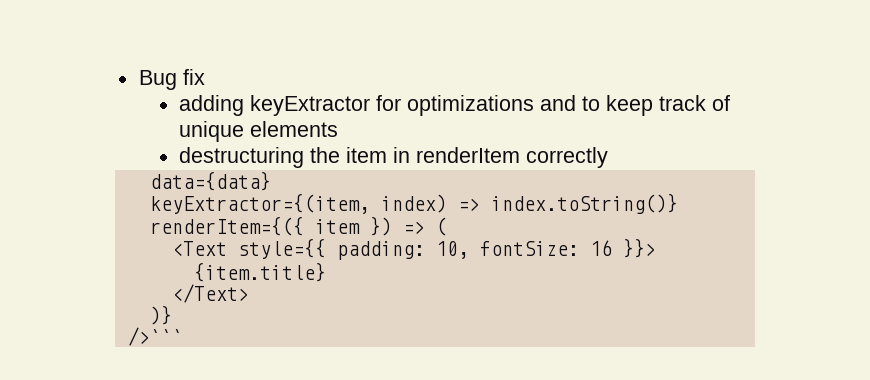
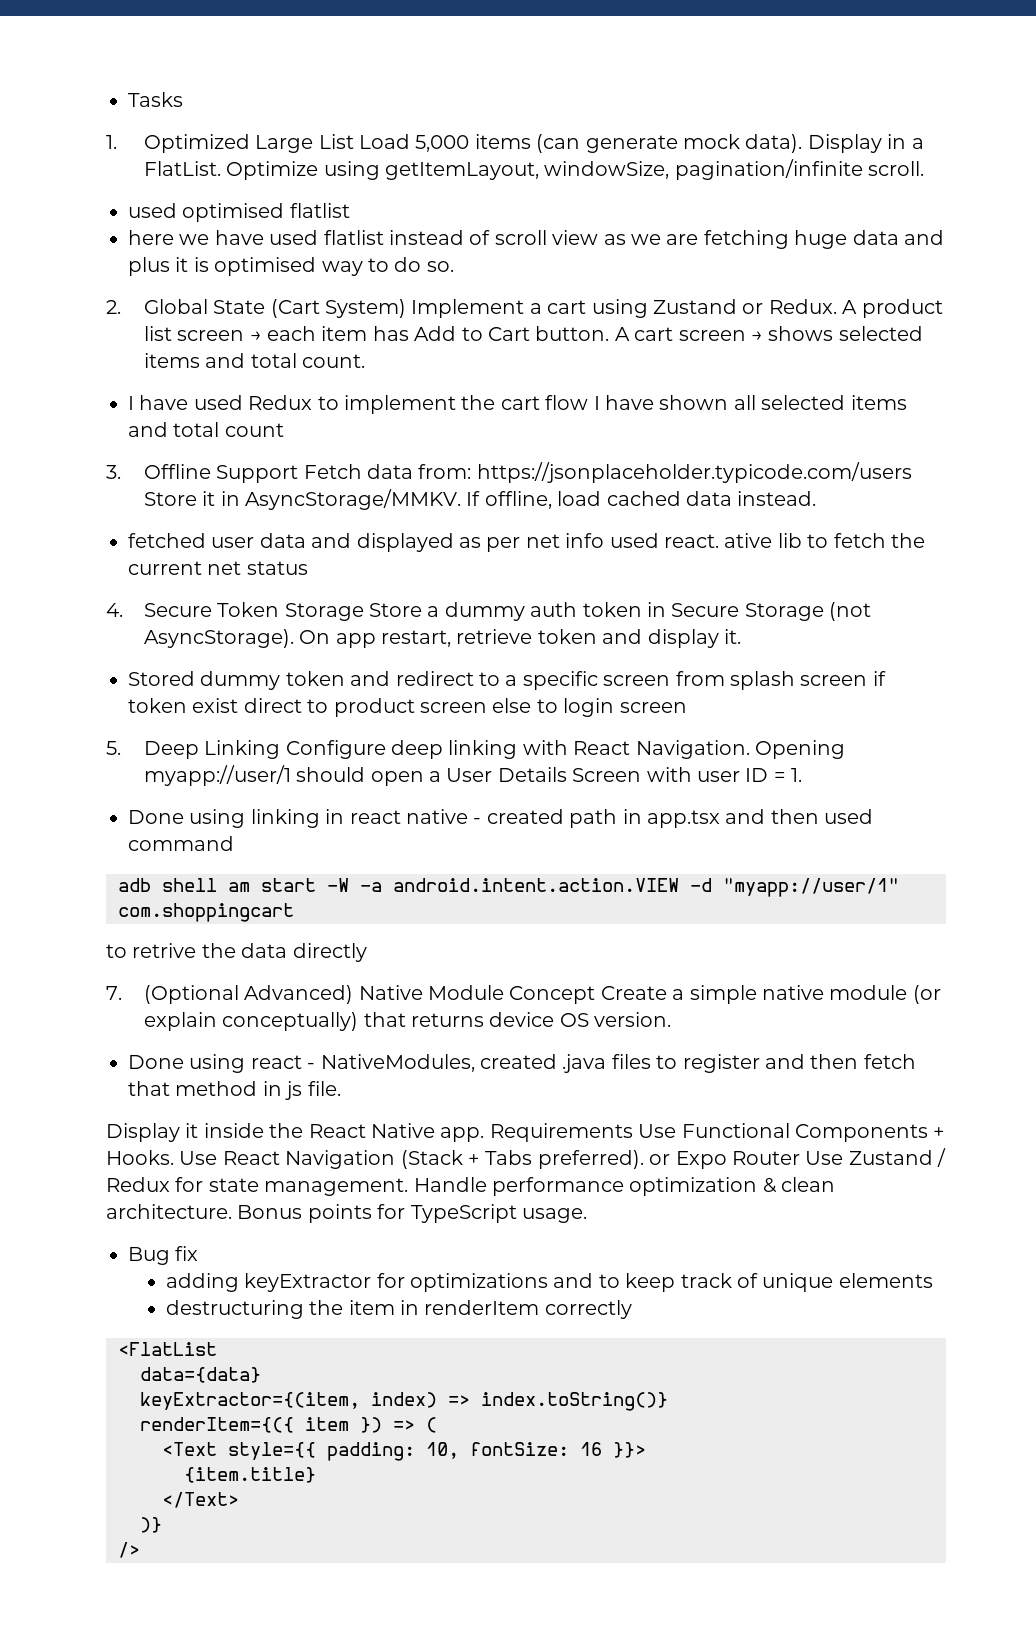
(138, 80) none -> [128,92,183,107] [106,134,924,153] [143,159,925,180] [128,203,350,222] [128,230,944,249] [128,257,454,276] [106,299,943,318] [143,326,923,341] [143,353,366,368] [128,395,907,414] [128,422,284,437] [106,462,912,483] [143,489,817,510] [128,533,925,552] [128,561,308,575] [106,602,872,621] [143,629,742,648] [128,671,886,690] [128,698,687,717] [106,740,846,759] [143,765,803,786] [128,809,874,828] [128,836,234,851] [118,878,899,897] [118,903,294,922] [106,943,367,962] [106,985,941,1004] [143,1012,672,1031] [128,1054,916,1073] [128,1081,341,1100] [106,1123,946,1142] [106,1148,947,1169] [106,1177,836,1196] [106,1204,587,1223] Tasks // 1. Optimized Large List Load 5,000 items (can generate mock data). Display in a FlatList. Optimize using getItemLayout, windowSize, pagination/infinite scroll. // used optimised flatlist // here we have used flatlist instead of scroll view as we are fetching huge data and plus it is optimised way to do so. // 2. Global State (Cart System) Implement a cart using Zustand or Redux. A product list screen → each item has Add to Cart button. A cart screen → shows selected items and total count. // I have used Redux to implement the cart flow I have shown all selected items and total count // 3. Offline Support Fetch data from: https://jsonplaceholder.typicode.com/users Store it in AsyncStorage/MMKV. If offline, load cached data instead. // fetched user data and displayed as per net info used react. ative lib to fetch the current net status // 4. Secure Token Storage Store a dummy auth token in Secure Storage (not AsyncStorage). On app restart, retrieve token and display it. // Stored dummy token and redirect to a specific screen from splash screen if token exist direct to product screen else to login screen // 5. Deep Linking Configure deep linking with React Navigation. Opening myapp://user/1 should open a User Details Screen with user ID = 1. // Done using linking in react native - created path in app.tsx and then used command // adb shell am start -W -a android.intent.action.VIEW -d "myapp://user/1" com.shoppingcart // to retrive the data directly // 7. (Optional Advanced) Native Module Concept Create a simple native module (or explain conceptually) that returns device OS version. // Done using react - NativeModules, created .java files to register and then fetch that method in js file. // Display it inside the React Native app. Requirements Use Functional Components + Hooks. Use React Navigation (Stack + Tabs preferred). or Expo Router Use Zustand / Redux for state management. Handle performance optimization & clean architecture. Bonus points for TypeScript usage. //
(609, 157) none -> [118,1342,217,1356] // <FlatList
[127,327,183,346] />``` -> [118,1542,140,1558] />

